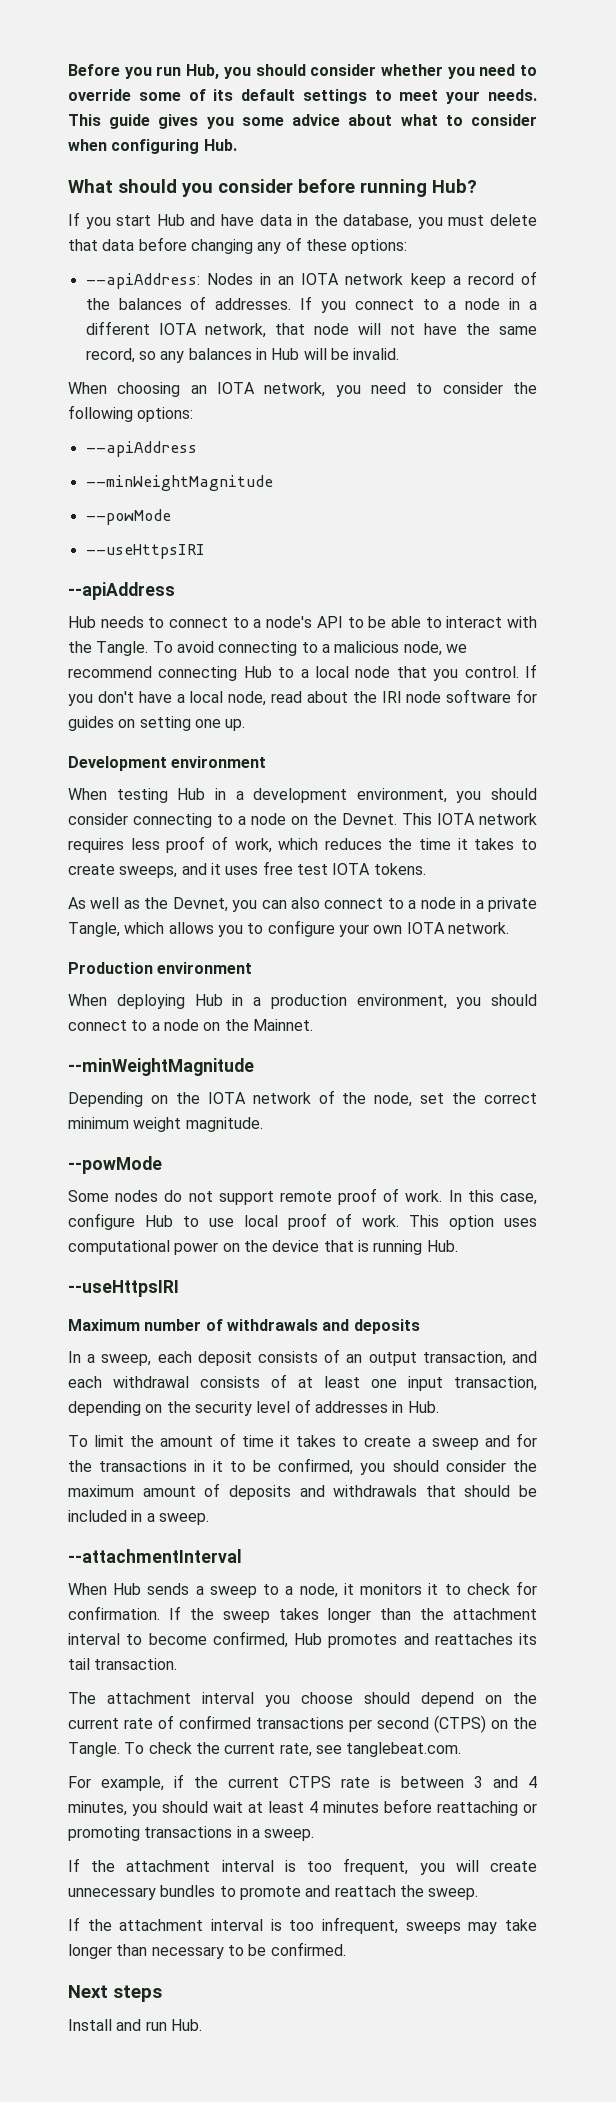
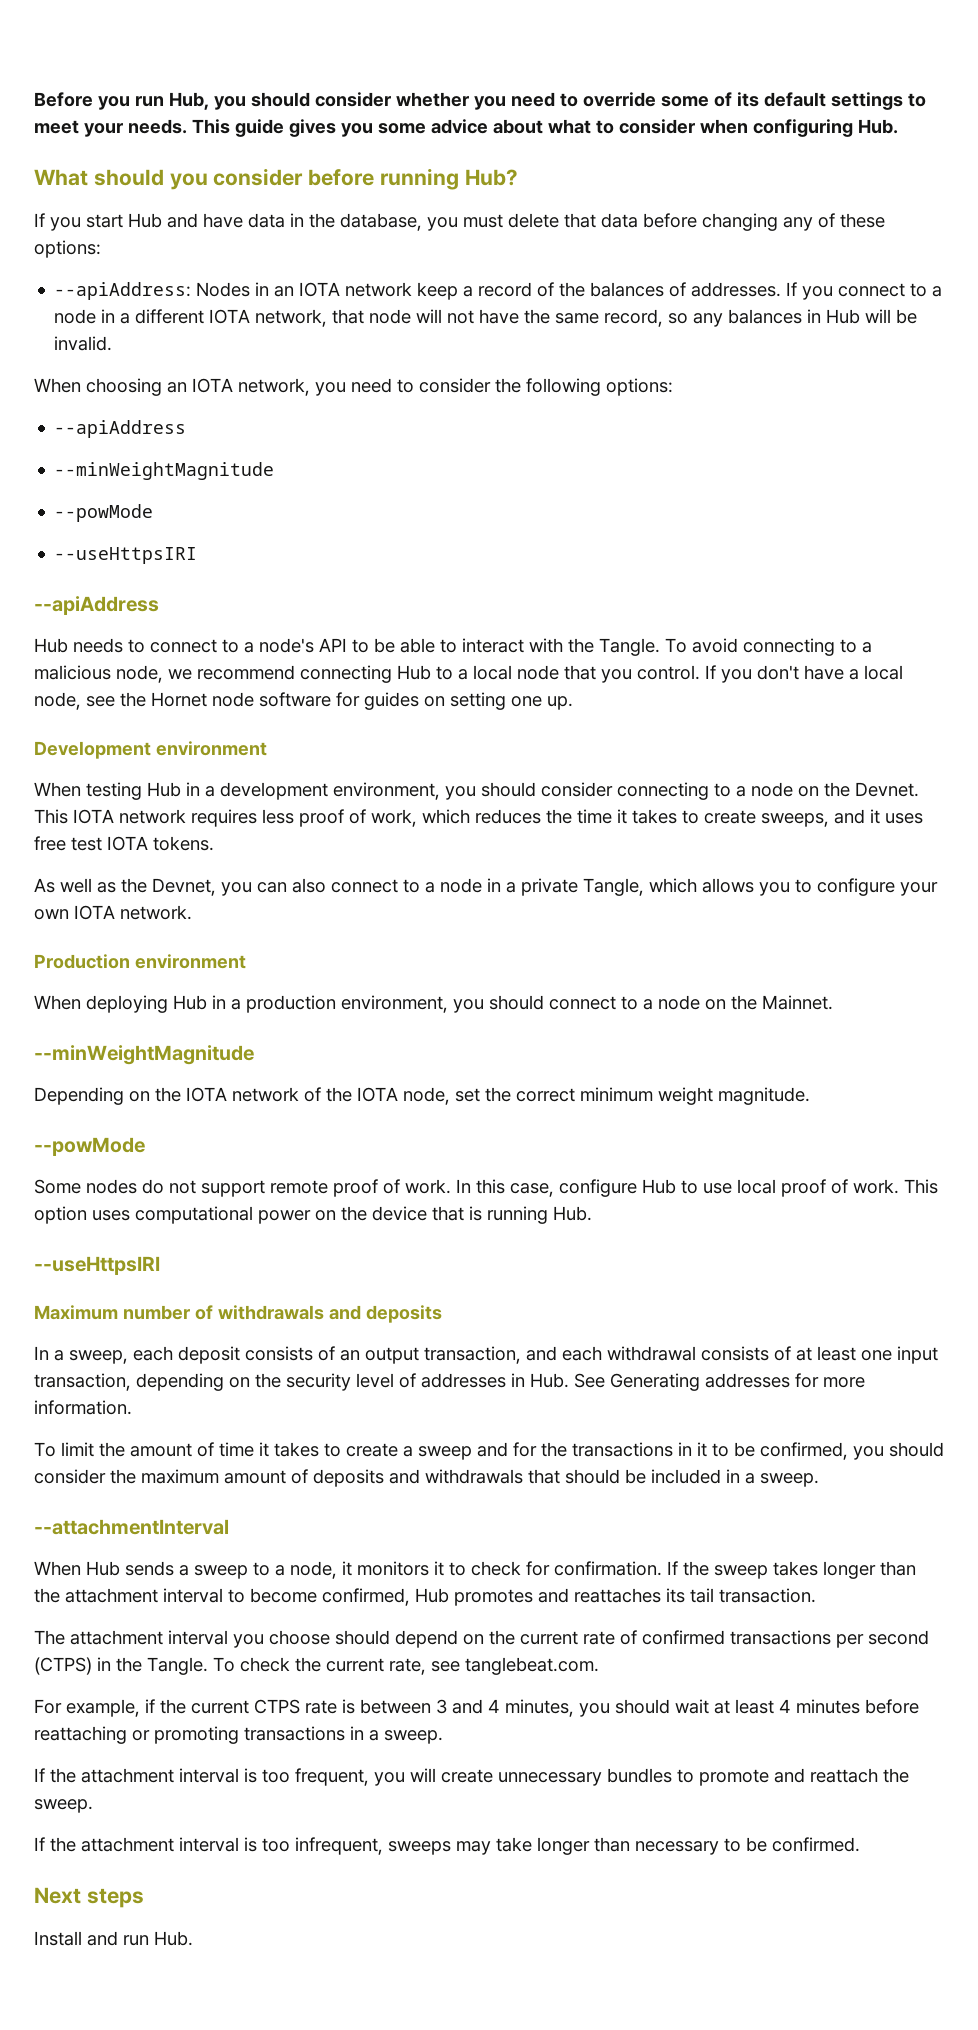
[271,691,402,703] read about the IRI -> [86,692,207,707] see the Hornet
(367, 1098) none -> [357,1087,398,1102] IOTA
(439, 1407) none -> [574,1373,865,1391] [34,1400,132,1415] See Generating addresses for more information.
[491,1720,508,1729] on -> [97,1657,111,1671] in

